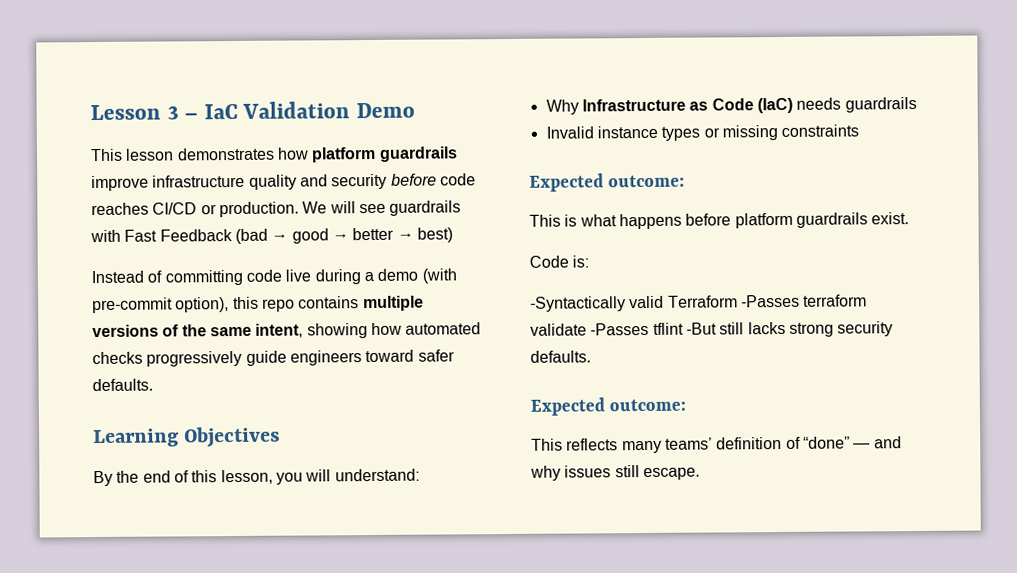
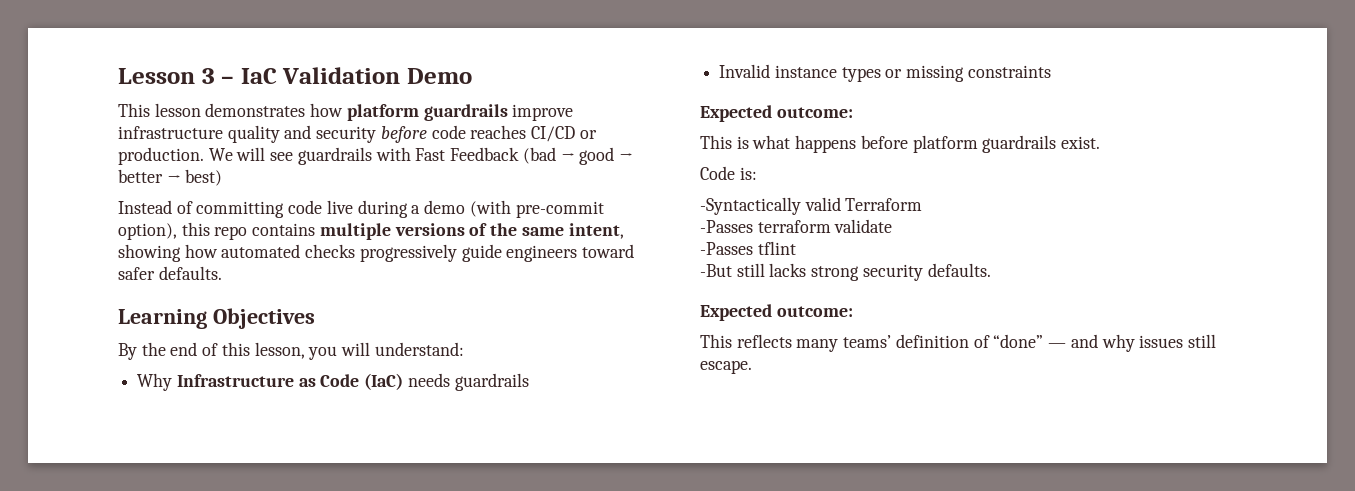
(738, 301) none -> (923, 204) //
(587, 329) none -> (893, 226) //
(684, 328) none -> (796, 248) //

